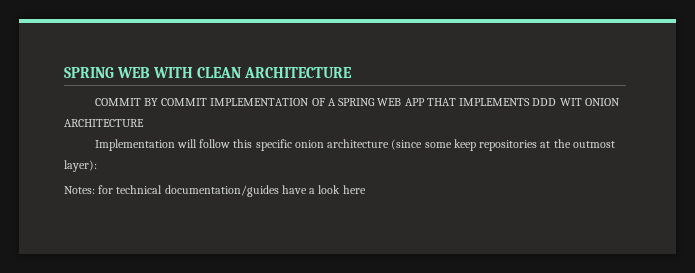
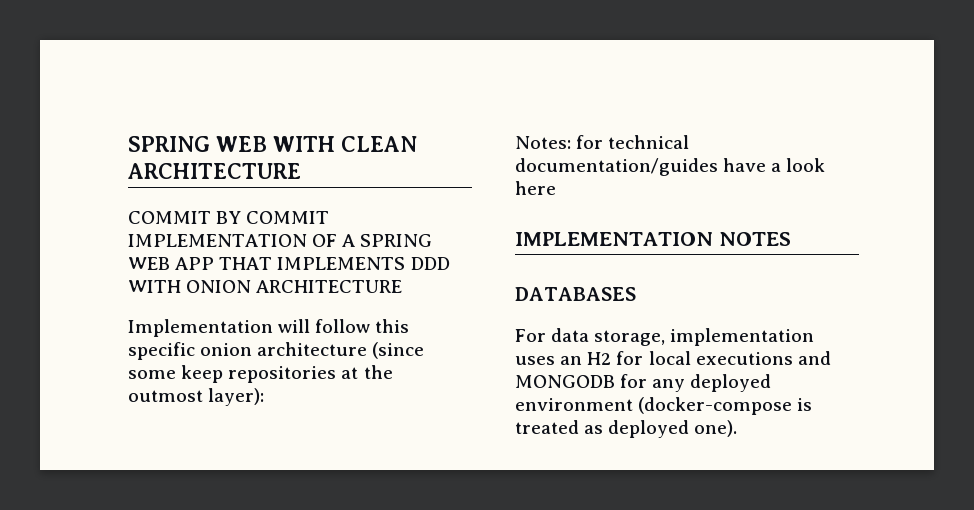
[559,98,582,106] WIT -> [128,280,181,293] WITH
(366, 189) none -> [515,232,791,246] [515,287,636,301] [515,328,815,346] [515,351,831,365] [515,374,772,392] [515,397,813,415] [515,420,738,438] // IMPLEMENTATION NOTES // DATABASES // For data storage, implementation uses an H2 for local executions and MONGODB for any deployed environment (docker-compose is treated as deployed one).

